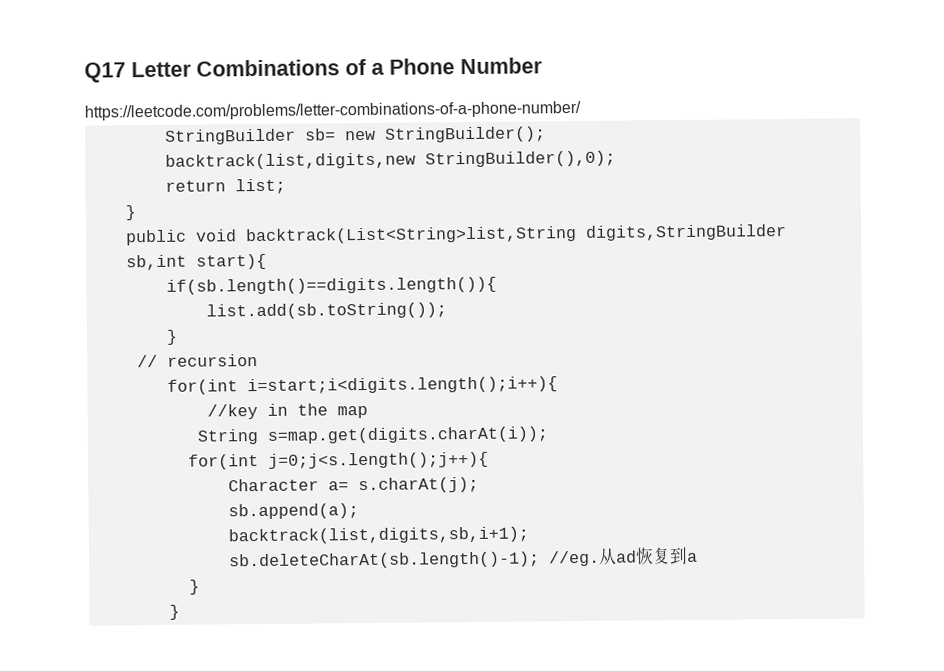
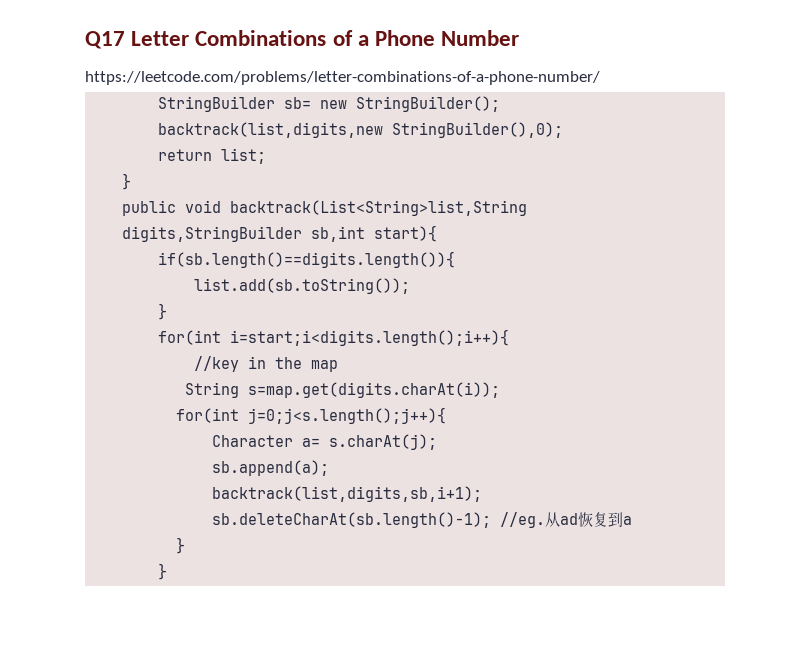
[136,354,258,368] // // recursion -> (168, 311) none

